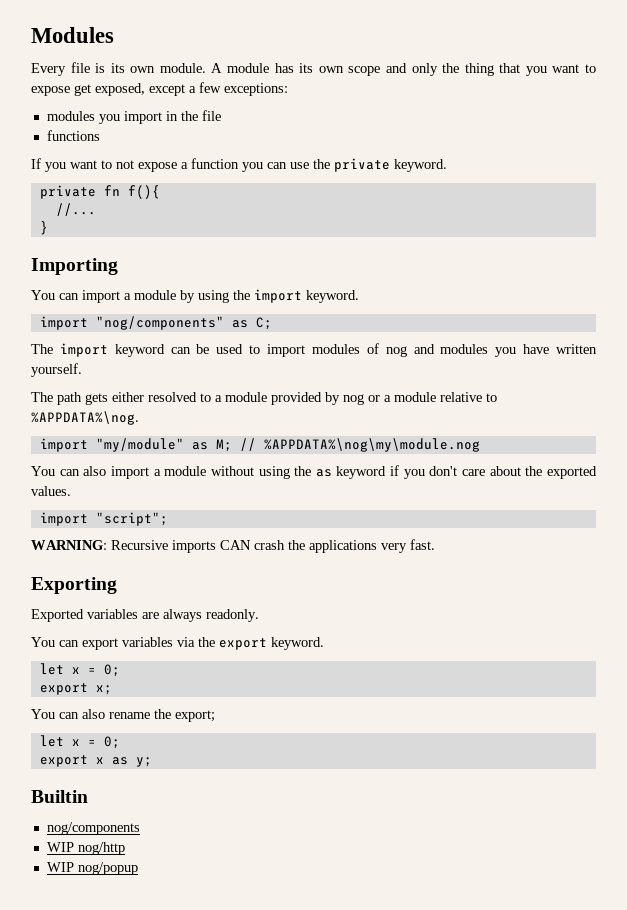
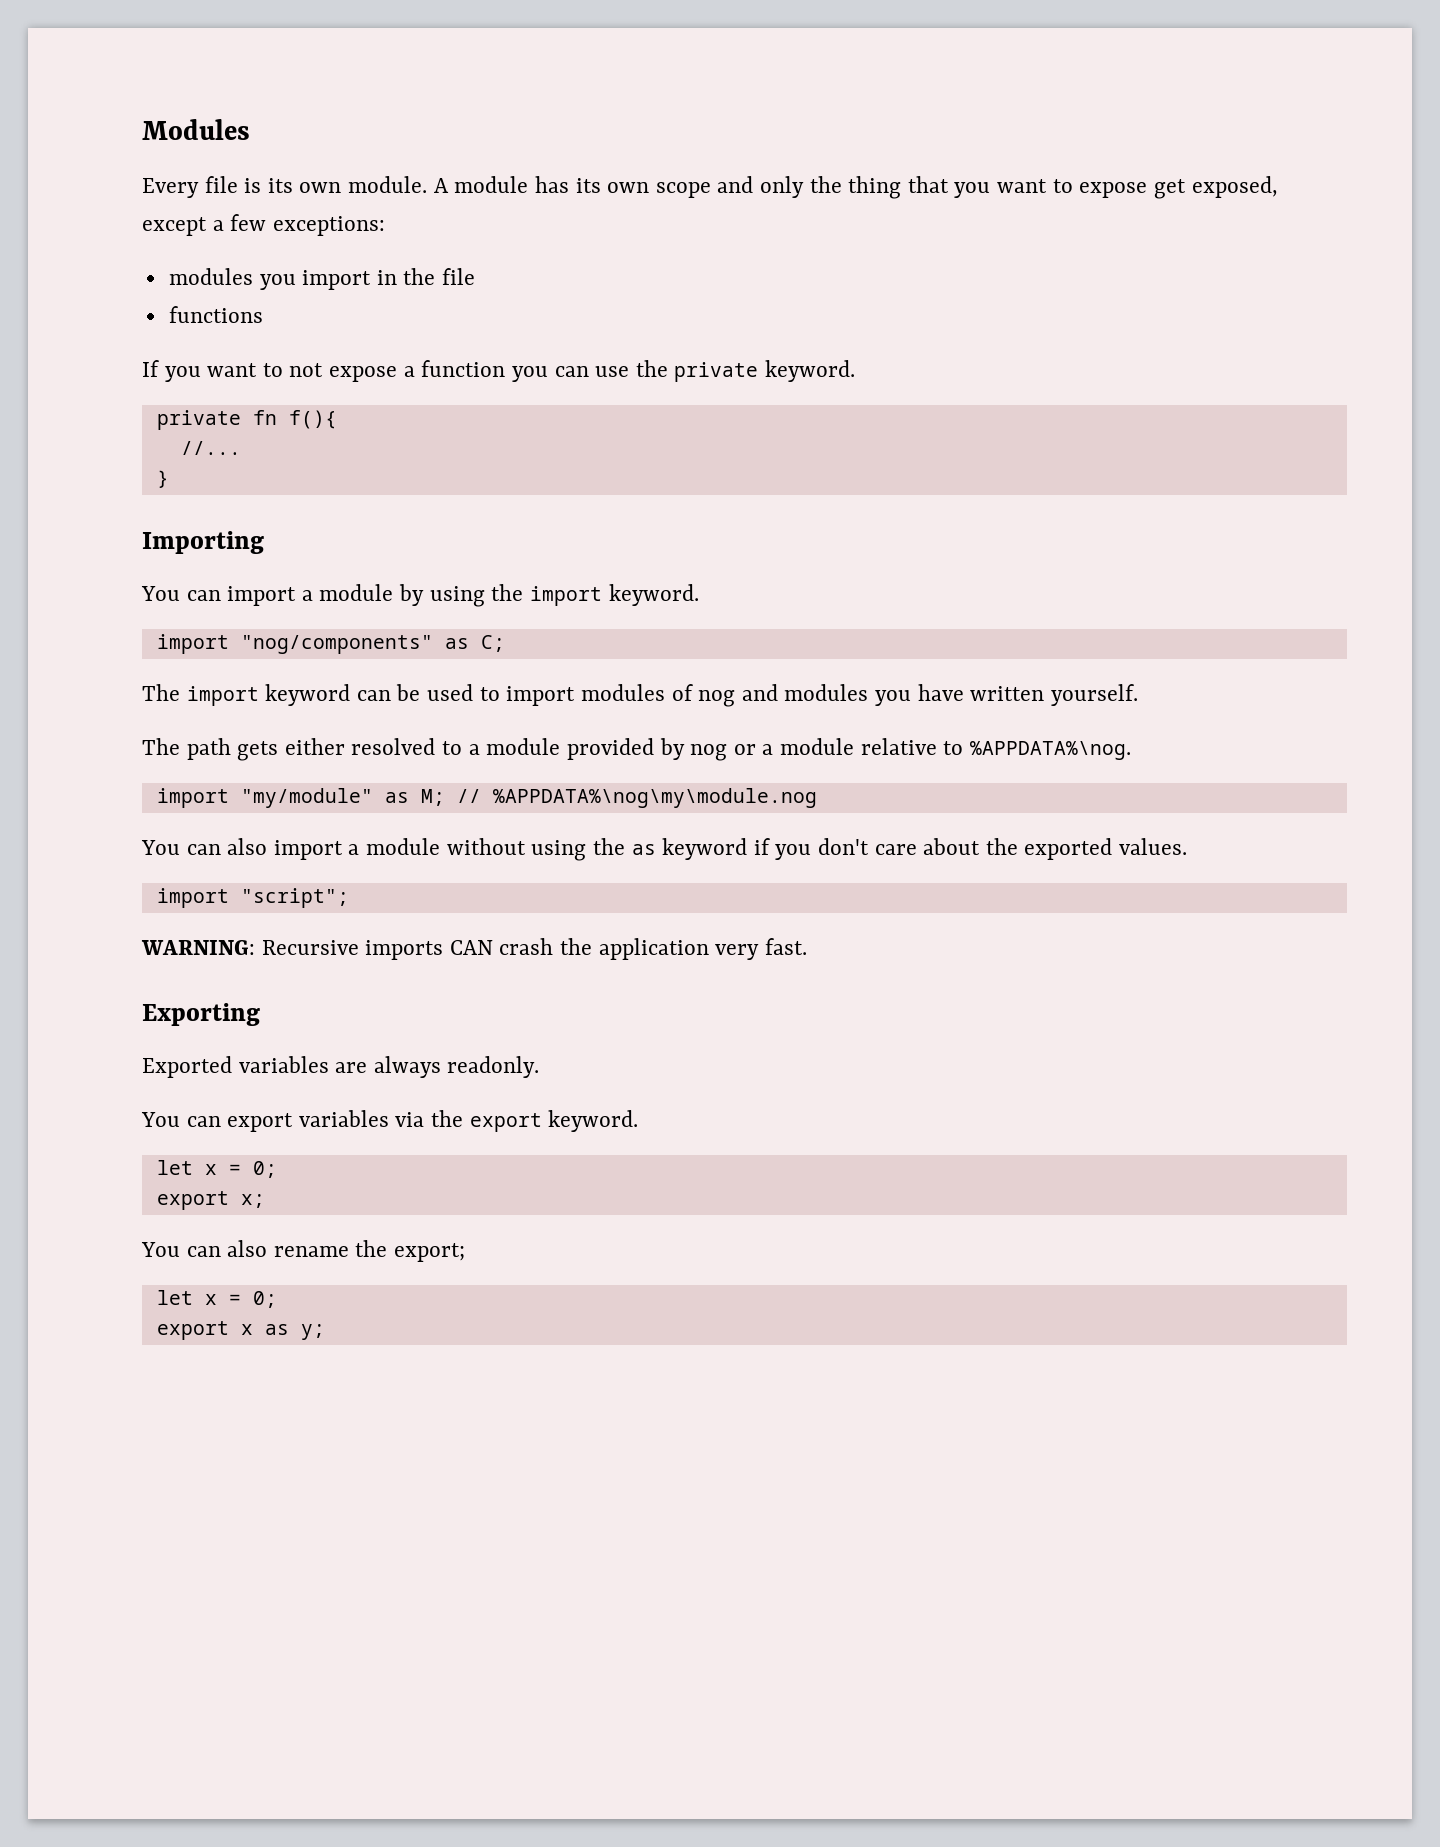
[309,540,377,553] applications -> [598,938,709,960] application
[31,790,88,803] [46,822,140,835] [46,842,125,855] [46,862,138,875] // Builtin // nog/components // WIP nog/http // WIP nog/popup -> (325, 1332) none

